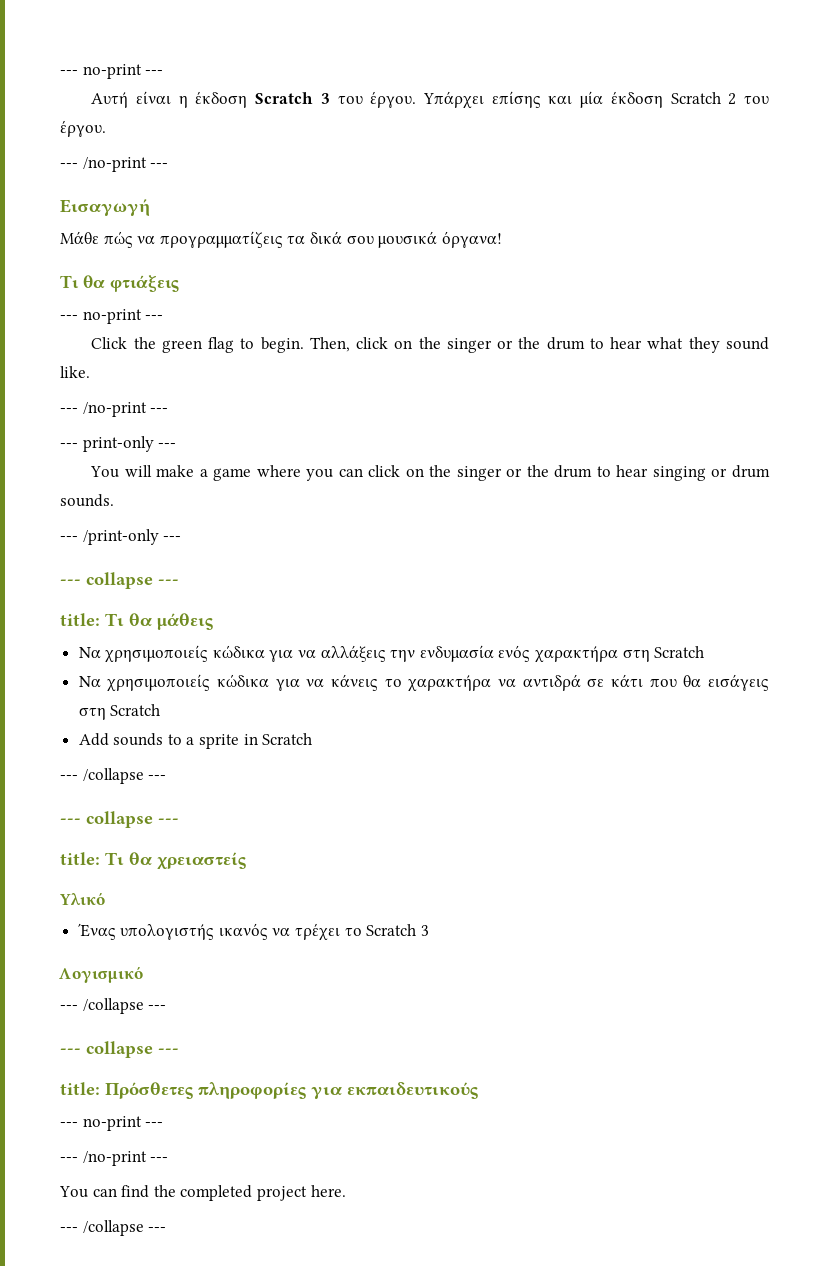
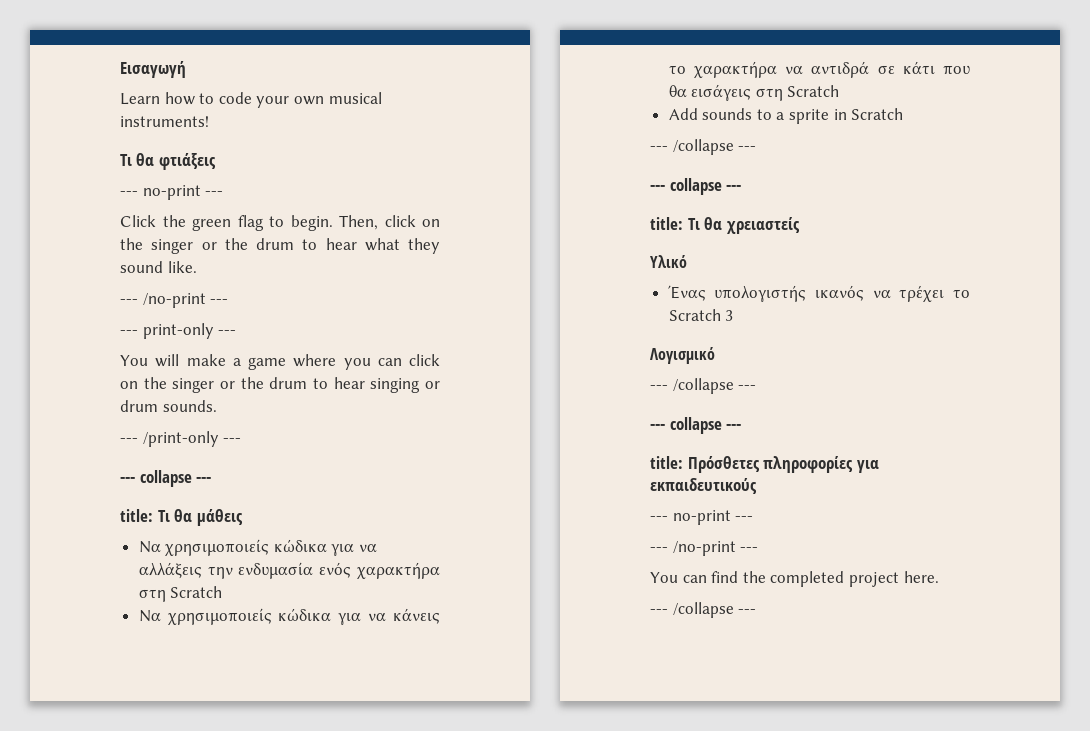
[60,64,164,79] [91,91,770,109] [60,120,106,137] [60,157,169,172] [60,199,150,216] [60,231,502,248] --- no-print --- // Αυτή είναι η έκδοση Scratch 3 του έργου. Υπάρχει επίσης και μία έκδοση Scratch 2 του έργου. // --- /no-print --- // Εισαγωγή // Μάθε πώς να προγραμματίζεις τα δικά σου μουσικά όργανα! -> [120,61,186,78] [120,92,382,108] [120,116,209,127] Εισαγωγή // Learn how to code your own musical instruments!

